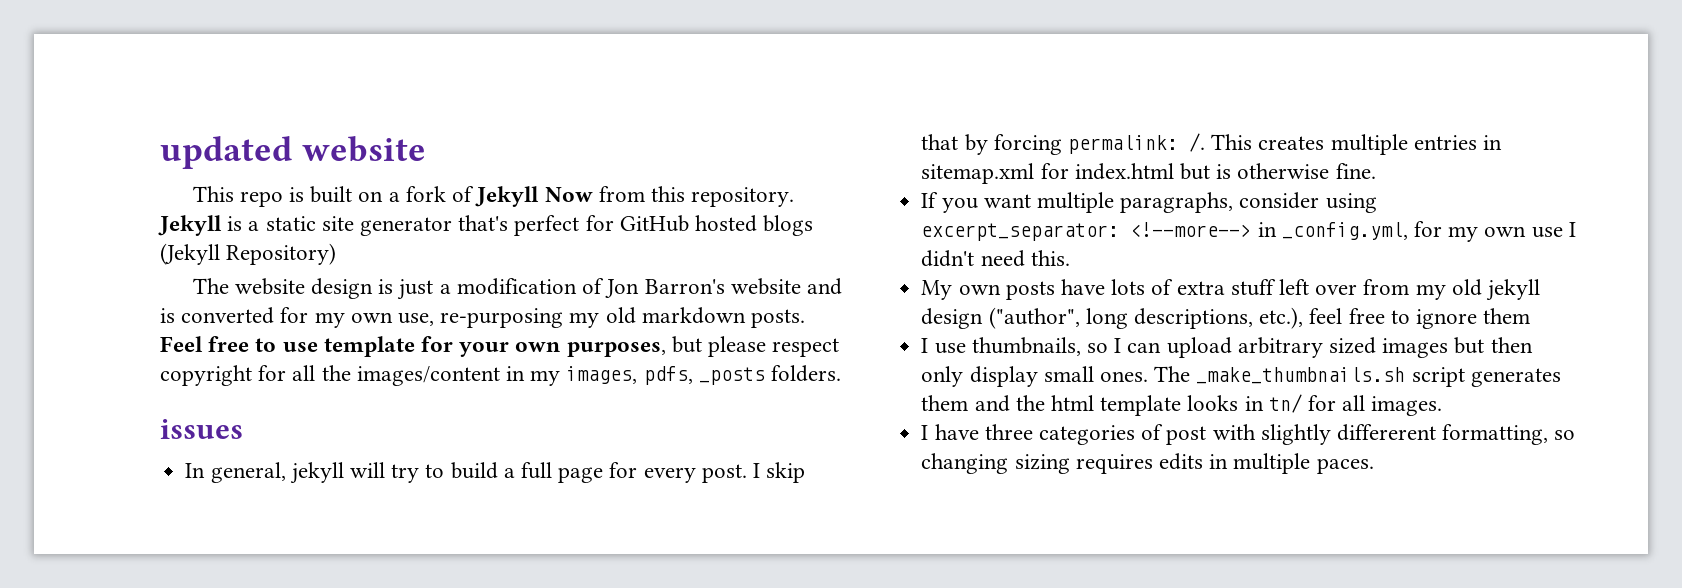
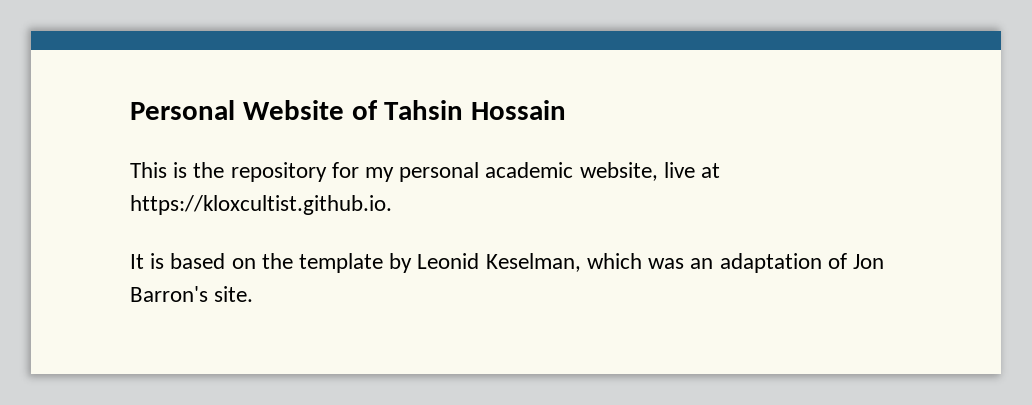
[160,136,426,169] [192,186,795,207] [158,215,814,236] [160,243,337,265] [192,278,842,300] [160,307,806,328] [160,336,840,357] [160,365,842,386] [160,419,243,439] [185,462,806,484] [921,133,1502,155] [921,163,1376,184] [921,192,1377,213] [921,221,1576,242] [921,250,1070,267] [921,279,1541,301] [921,307,1531,329] [921,337,1533,358] [921,366,1561,387] [921,394,1443,416] [921,424,1576,445] [921,453,1374,474] updated website // This repo is built on a fork of Jekyll Now from this repository. Jekyll is a static site generator that's perfect for GitHub hosted blogs (Jekyll Repository) // The website design is just a modification of Jon Barron's website and is converted for my own use, re-purposing my old markdown posts. Feel free to use template for your own purposes, but please respect copyright for all the images/content in my images, pdfs, _posts folders. // issues // In general, jekyll will try to build a full page for every post. I skip that by forcing permalink: /. This creates multiple entries in sitemap.xml for index.html but is otherwise fine. // If you want multiple paragraphs, consider using excerpt_separator: <!--more--> in _config.yml, for my own use I didn't need this. // My own posts have lots of extra stuff left over from my old jekyll design ("author", long descriptions, etc.), feel free to ignore them // I use thumbnails, so I can upload arbitrary sized images but then only display small ones. The _make_thumbnails.sh script generates them and the html template looks in tn/ for all images. // I have three categories of post with slightly differerent formatting, so changing sizing requires edits in multiple paces. -> [130,100,567,120] [130,162,721,182] [130,195,392,215] [130,253,884,273] [130,286,254,302] Personal Website of Tahsin Hossain // This is the repository for my personal academic website, live at https://kloxcultist.github.io. // It is based on the template by Leonid Keselman, which was an adaptation of Jon Barron's site.

